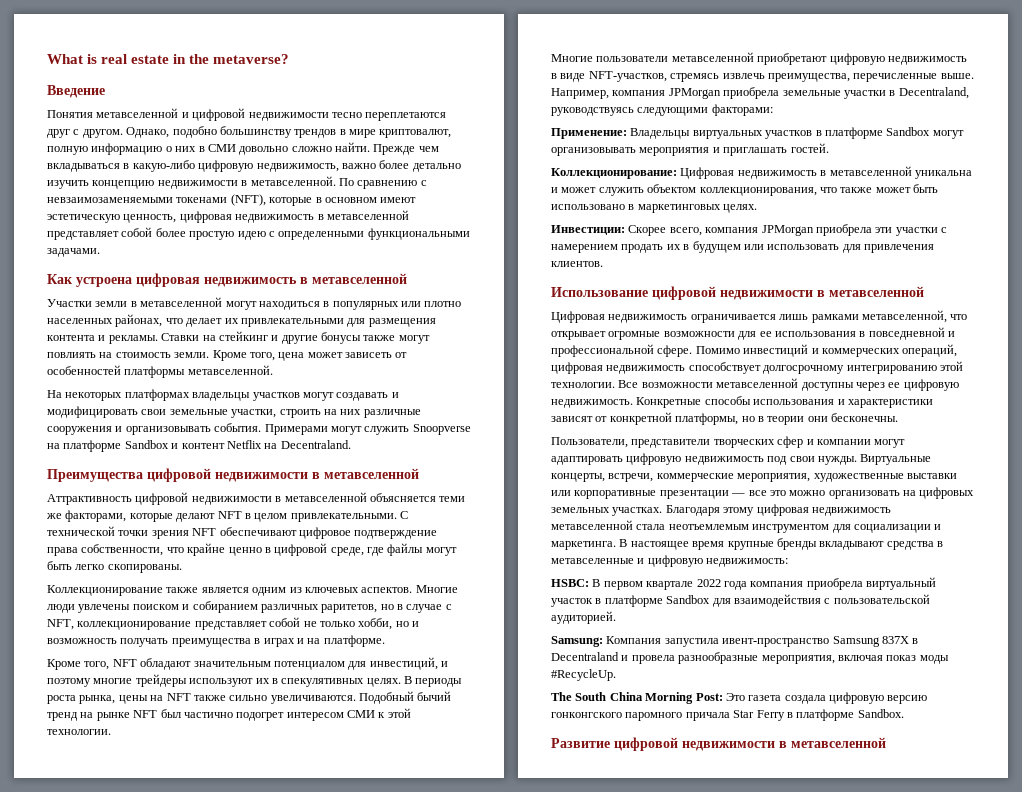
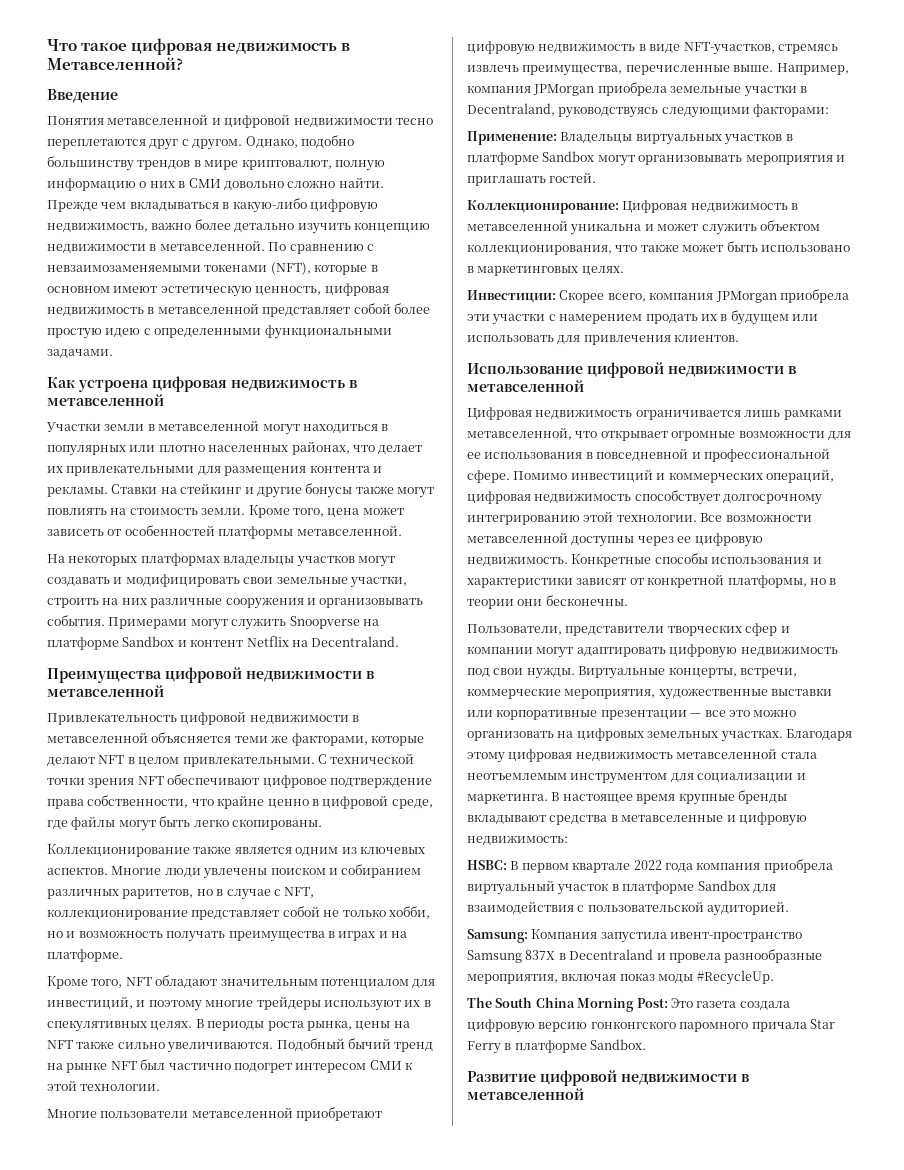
[47,54,290,64] What is real estate in the metaverse? -> [47,38,351,55] [47,57,183,70] Что такое цифровая недвижимость в Метавселенной?
[47,494,132,505] Аттрактивность -> [47,713,177,725] Привлекательность

